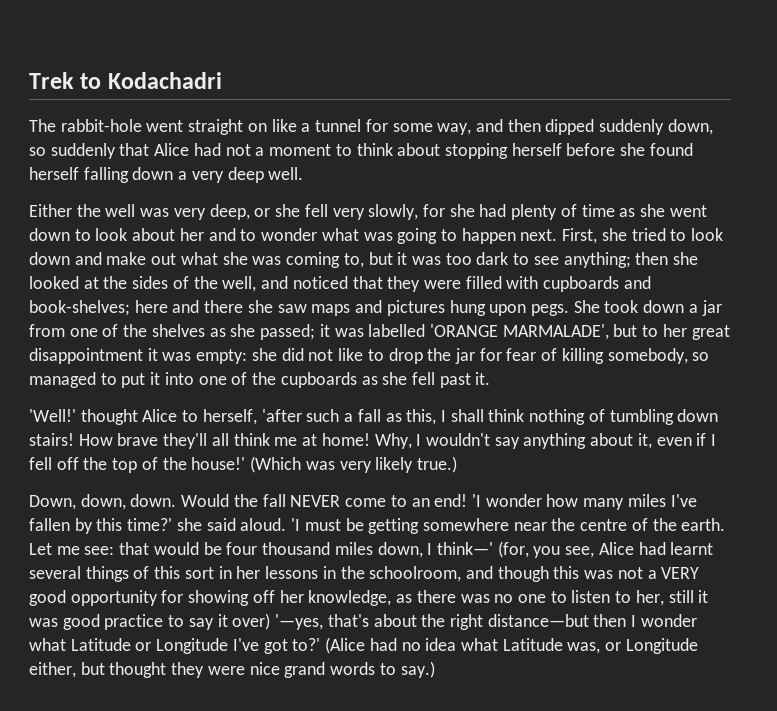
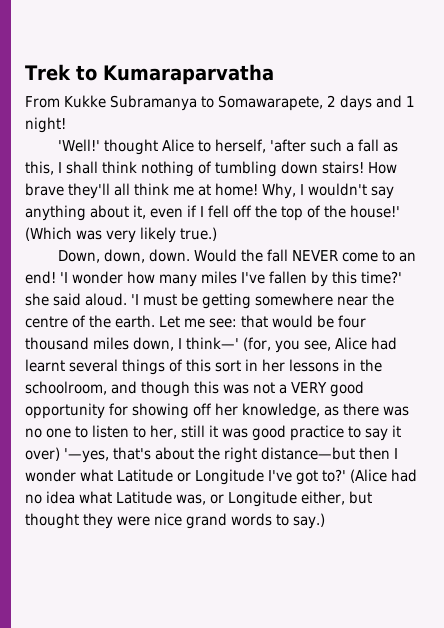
[107,72,222,89] [29,119,713,135] [29,143,693,159] [29,167,304,183] [29,204,707,220] [29,228,724,244] [29,252,699,268] [29,276,651,292] [29,300,722,316] [29,324,730,340] [29,348,710,364] [29,372,491,388] Kodachadri // The rabbit-hole went straight on like a tunnel for some way, and then dipped suddenly down, so suddenly that Alice had not a moment to think about stopping herself before she found herself falling down a very deep well. // Either the well was very deep, or she fell very slowly, for she had plenty of time as she went down to look about her and to wonder what was going to happen next. First, she tried to look down and make out what she was coming to, but it was too dark to see anything; then she looked at the sides of the well, and noticed that they were filled with cupboards and book-shelves; here and there she saw maps and pictures hung upon pegs. She took down a jar from one of the shelves as she passed; it was labelled 'ORANGE MARMALADE', but to her great disappointment it was empty: she did not like to drop the jar for fear of killing somebody, so managed to put it into one of the cupboards as she fell past it. -> [102,64,274,85] [25,95,415,111] [25,117,66,133] Kumaraparvatha // From Kukke Subramanya to Somawarapete, 2 days and 1 night!

